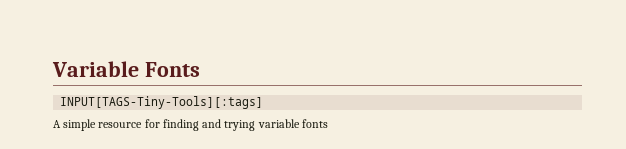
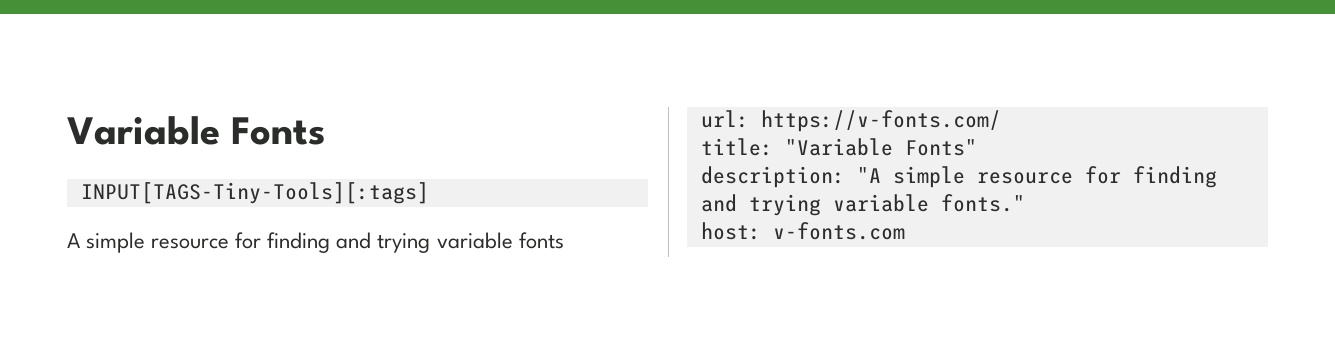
(328, 123) none -> [700,110,1001,132] [700,138,977,156] [700,166,1217,188] [700,194,1025,216] [700,222,905,240] // url: https://v-fonts.com/ // title: "Variable Fonts" // description: "A simple resource for finding and trying variable fonts." // host: v-fonts.com

